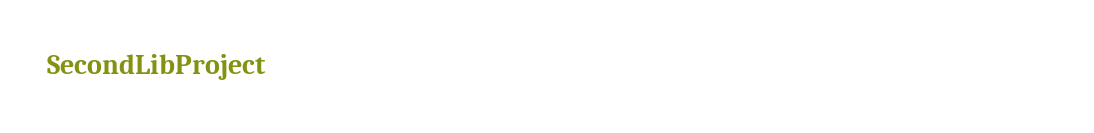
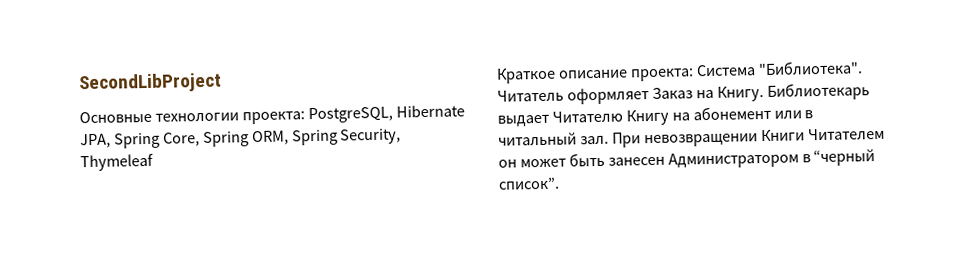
(266, 67) none -> [79,104,465,125] [80,128,402,149] [80,153,154,172] [496,60,863,84] [497,82,870,105] [497,105,814,127] [498,127,885,148] [498,149,876,169] [498,177,560,190] // Основные технологии проекта: PostgreSQL, Hibernate JPA, Spring Core, Spring ORM, Spring Security, Thymeleaf // Краткое описание проекта: Система "Библиотека". Читатель оформляет Заказ на Книгу. Библиотекарь выдает Читателю Книгу на абонемент или в читальный зал. При невозвращении Книги Читателем он может быть занесен Администратором в “черный список”.

